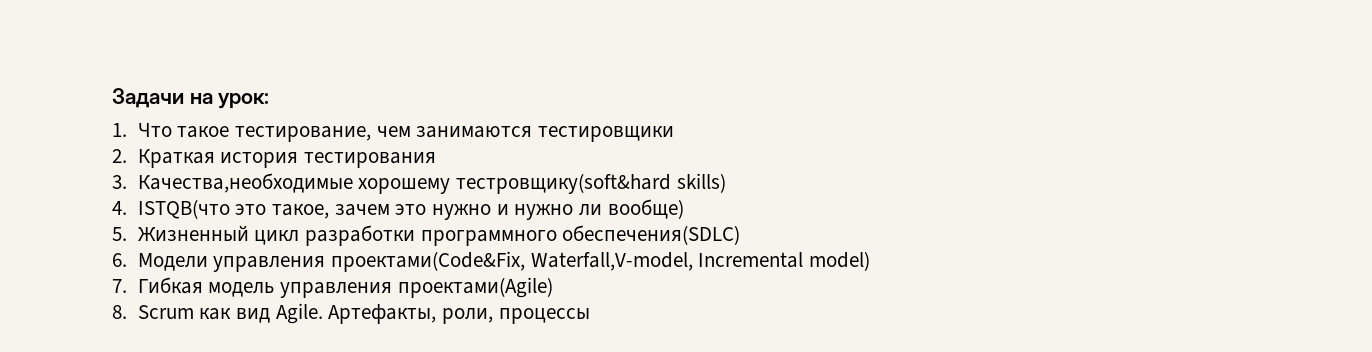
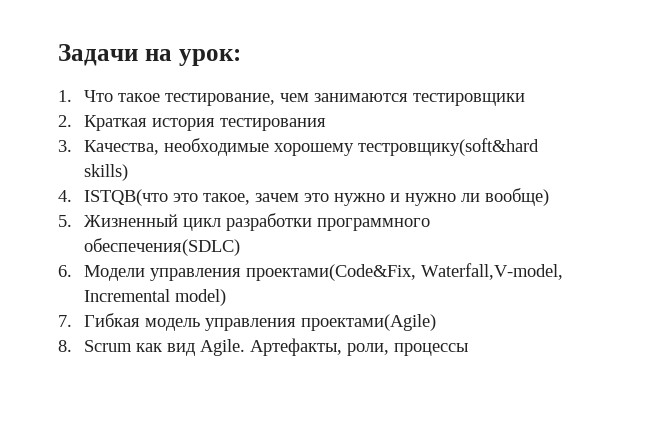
[137,173,353,193] Качества,необходимые -> [84,138,270,156] Качества, необходимые

